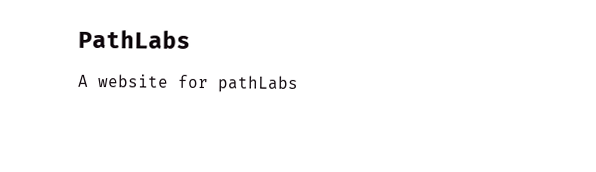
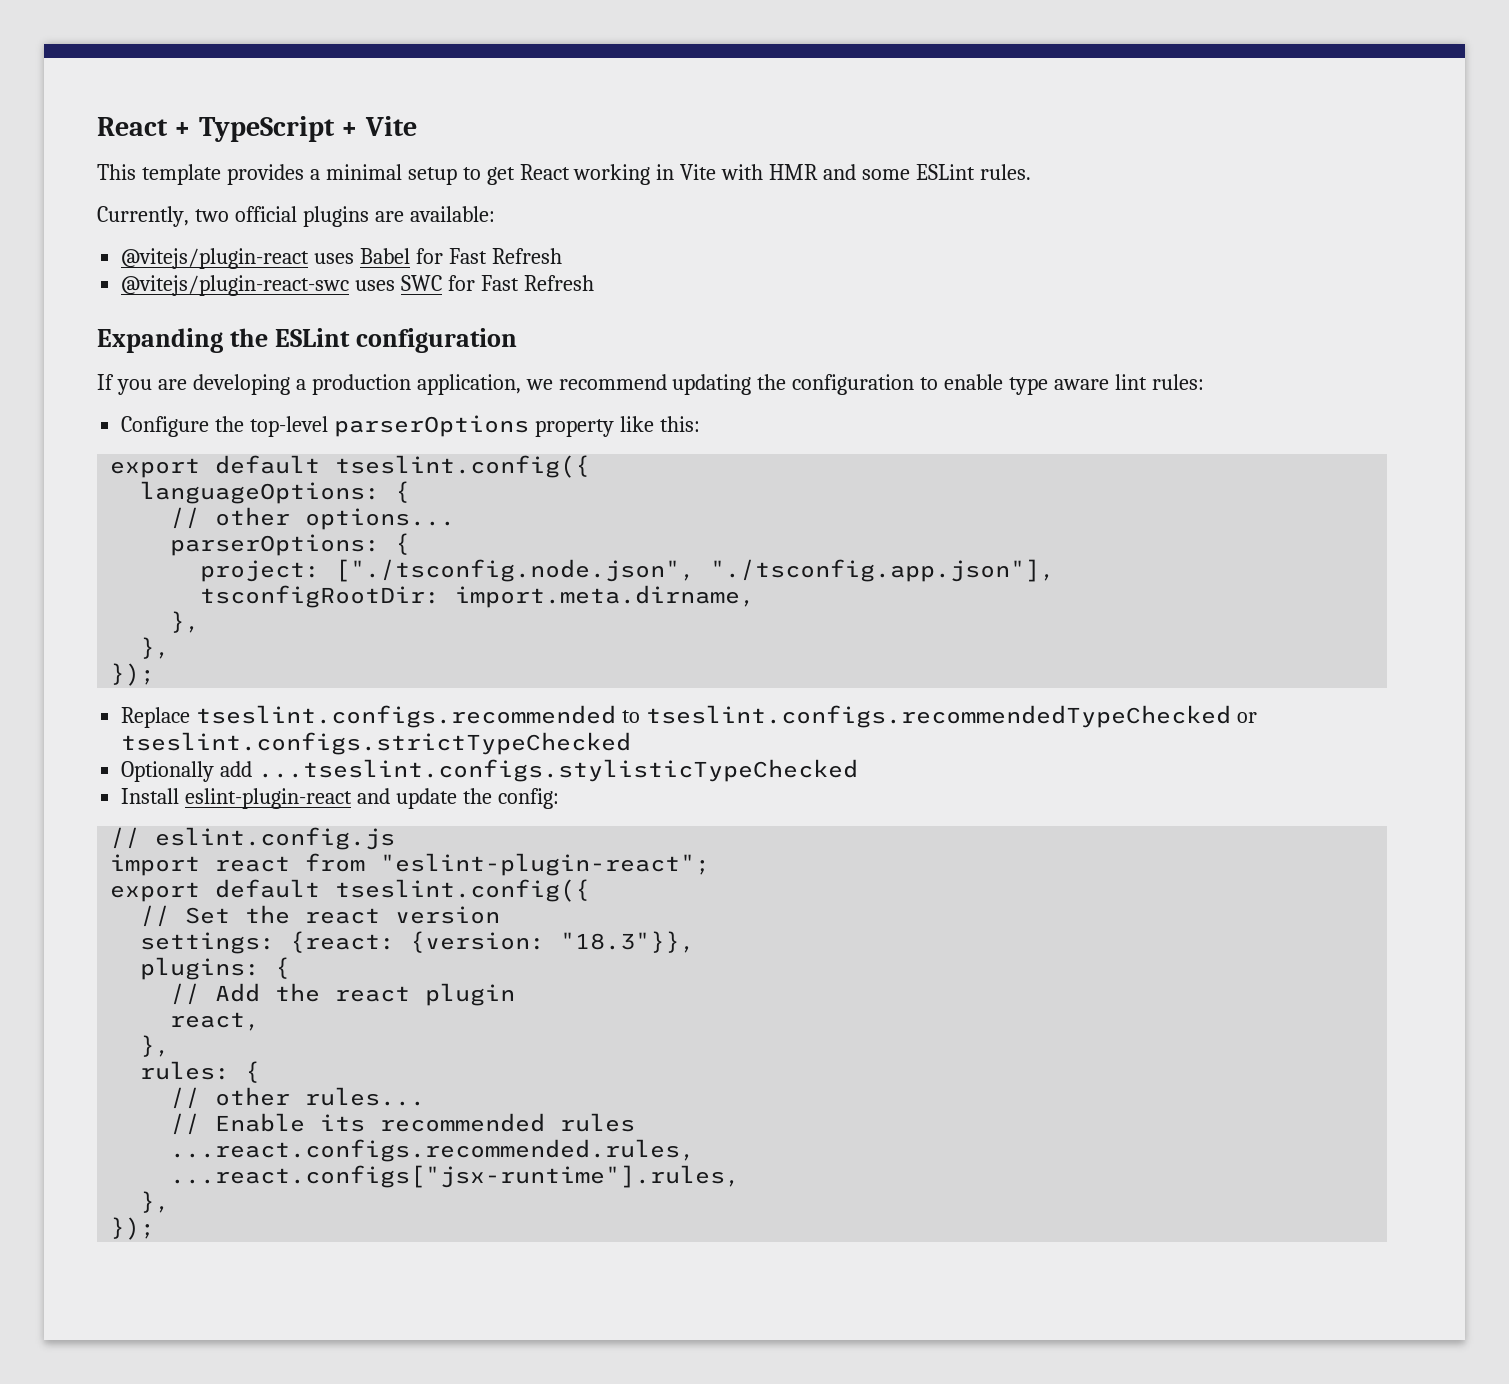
[78,29,191,49] [77,74,299,93] PathLabs // A website for pathLabs -> [97,116,417,142] [97,164,1031,185] [97,206,495,227] [121,248,562,269] [121,275,594,296] [97,328,517,353] [97,374,1204,395] [121,415,700,437] [110,455,591,478] [140,481,411,504] [170,507,456,530] [170,533,411,556] [200,559,1056,582] [200,585,756,608] [170,611,201,633] [140,637,171,659] [110,663,156,686] [121,705,1257,728] [121,732,632,755] [121,759,859,782] [121,788,559,809] [110,827,396,850] [110,853,711,876] [110,879,591,902] [140,905,501,927] [140,931,696,954] [140,957,291,980] [170,983,516,1006] [170,1012,261,1031] [140,1035,171,1057] [140,1061,261,1083] [170,1087,426,1109] [170,1113,636,1135] [170,1139,696,1162] [170,1165,741,1188] [140,1191,171,1213] [110,1217,156,1240] React + TypeScript + Vite // This template provides a minimal setup to get React working in Vite with HMR and some ESLint rules. // Currently, two official plugins are available: // @vitejs/plugin-react uses Babel for Fast Refresh // @vitejs/plugin-react-swc uses SWC for Fast Refresh // Expanding the ESLint configuration // If you are developing a production application, we recommend updating the configuration to enable type aware lint rules: // Configure the top-level parserOptions property like this: // export default tseslint.config({ // languageOptions: { // // other options... // parserOptions: { // project: ["./tsconfig.node.json", "./tsconfig.app.json"], // tsconfigRootDir: import.meta.dirname, // }, // }, // }); // Replace tseslint.configs.recommended to tseslint.configs.recommendedTypeChecked or tseslint.configs.strictTypeChecked // Optionally add ...tseslint.configs.stylisticTypeChecked // Install eslint-plugin-react and update the config: // // eslint.config.js // import react from "eslint-plugin-react"; // export default tseslint.config({ // // Set the react version // settings: {react: {version: "18.3"}}, // plugins: { // // Add the react plugin // react, // }, // rules: { // // other rules... // // Enable its recommended rules // ...react.configs.recommended.rules, // ...react.configs["jsx-runtime"].rules, // }, // });

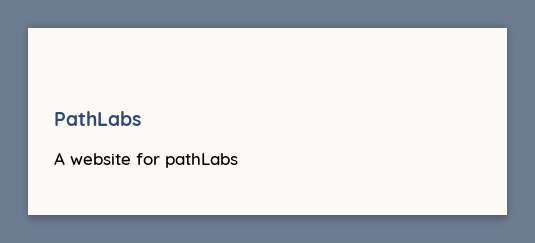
[97,116,417,142] [97,164,1031,185] [97,206,495,227] [121,248,562,269] [121,275,594,296] [97,328,517,353] [97,374,1204,395] [121,415,700,437] [110,455,591,478] [140,481,411,504] [170,507,456,530] [170,533,411,556] [200,559,1056,582] [200,585,756,608] [170,611,201,633] [140,637,171,659] [110,663,156,686] [121,705,1257,728] [121,732,632,755] [121,759,859,782] [121,788,559,809] [110,827,396,850] [110,853,711,876] [110,879,591,902] [140,905,501,927] [140,931,696,954] [140,957,291,980] [170,983,516,1006] [170,1012,261,1031] [140,1035,171,1057] [140,1061,261,1083] [170,1087,426,1109] [170,1113,636,1135] [170,1139,696,1162] [170,1165,741,1188] [140,1191,171,1213] [110,1217,156,1240] React + TypeScript + Vite // This template provides a minimal setup to get React working in Vite with HMR and some ESLint rules. // Currently, two official plugins are available: // @vitejs/plugin-react uses Babel for Fast Refresh // @vitejs/plugin-react-swc uses SWC for Fast Refresh // Expanding the ESLint configuration // If you are developing a production application, we recommend updating the configuration to enable type aware lint rules: // Configure the top-level parserOptions property like this: // export default tseslint.config({ // languageOptions: { // // other options... // parserOptions: { // project: ["./tsconfig.node.json", "./tsconfig.app.json"], // tsconfigRootDir: import.meta.dirname, // }, // }, // }); // Replace tseslint.configs.recommended to tseslint.configs.recommendedTypeChecked or tseslint.configs.strictTypeChecked // Optionally add ...tseslint.configs.stylisticTypeChecked // Install eslint-plugin-react and update the config: // // eslint.config.js // import react from "eslint-plugin-react"; // export default tseslint.config({ // // Set the react version // settings: {react: {version: "18.3"}}, // plugins: { // // Add the react plugin // react, // }, // rules: { // // other rules... // // Enable its recommended rules // ...react.configs.recommended.rules, // ...react.configs["jsx-runtime"].rules, // }, // }); -> [54,111,141,126] [54,152,238,168] PathLabs // A website for pathLabs

